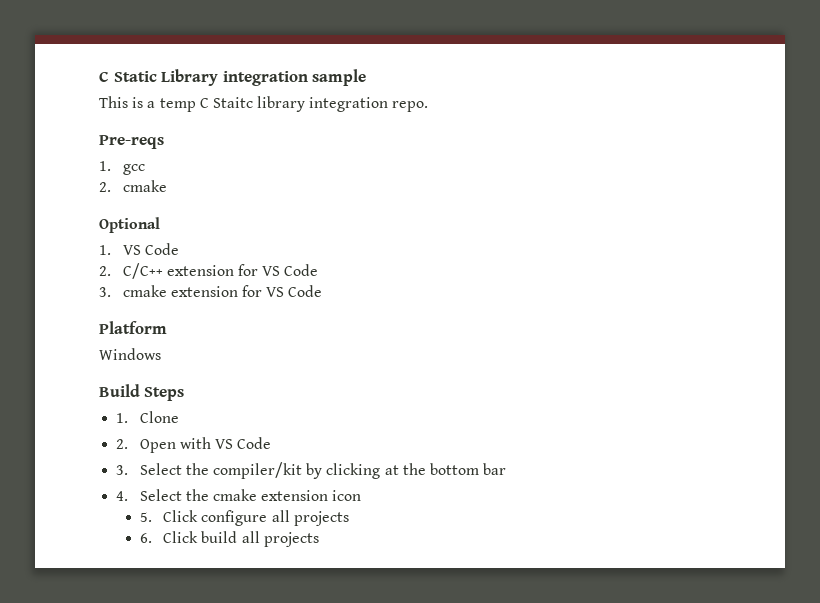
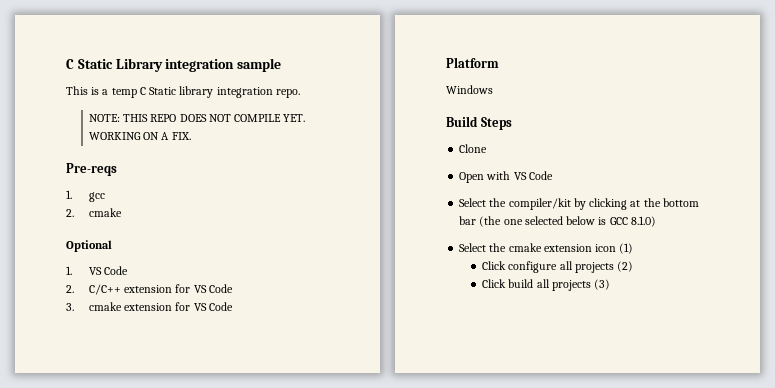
[212,97,253,108] Staitc -> [149,87,177,95] Static
(429, 106) none -> [88,114,306,122] [88,132,191,140] // NOTE: THIS REPO DOES NOT COMPILE YET. WORKING ON A FIX.
[116,413,129,423] 1. -> (512, 123) none
[116,439,129,449] 2. -> (488, 148) none
[116,465,129,475] 3. -> (553, 175) none
[116,491,129,501] // 4. -> [479,216,656,227] (the one selected below is GCC 8.1.0) //
[139,512,152,522] // 5. -> [619,243,634,254] (1) //
[139,533,152,543] // 6. -> [617,261,634,272] (2) //
(319, 539) none -> [594,279,611,290] (3)

